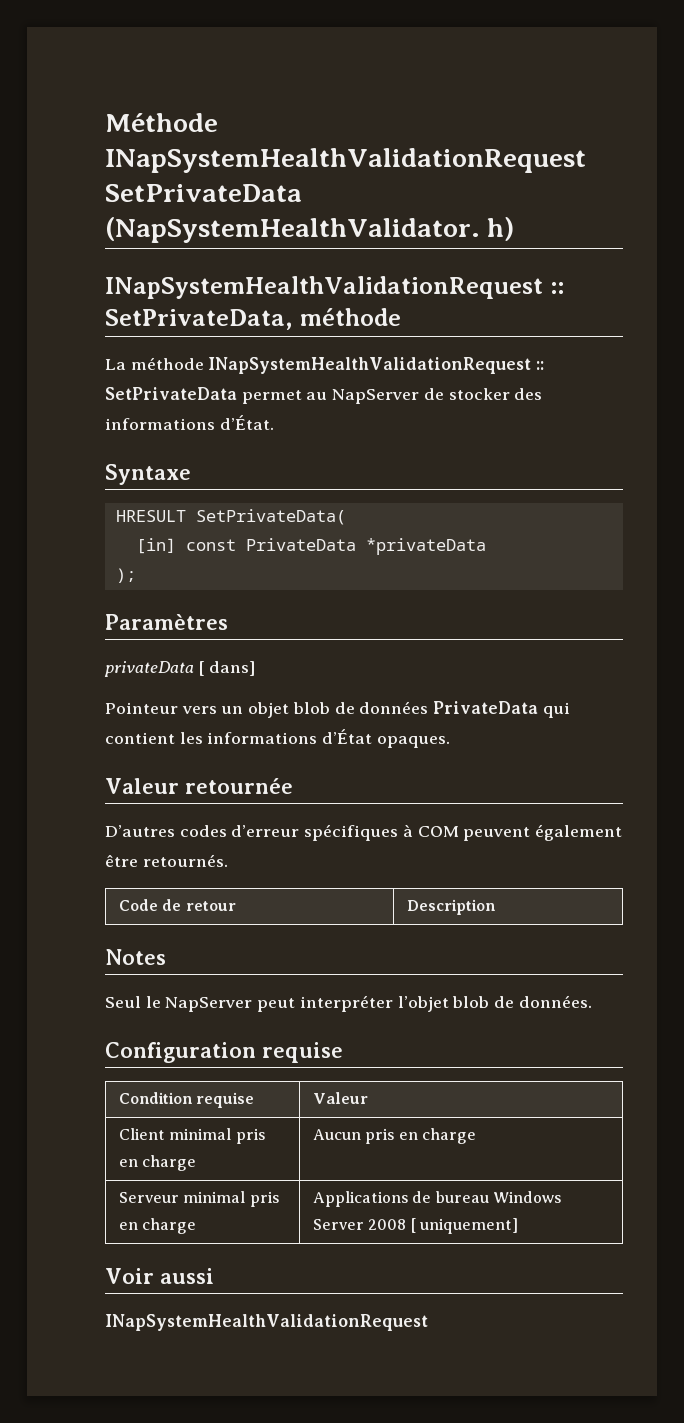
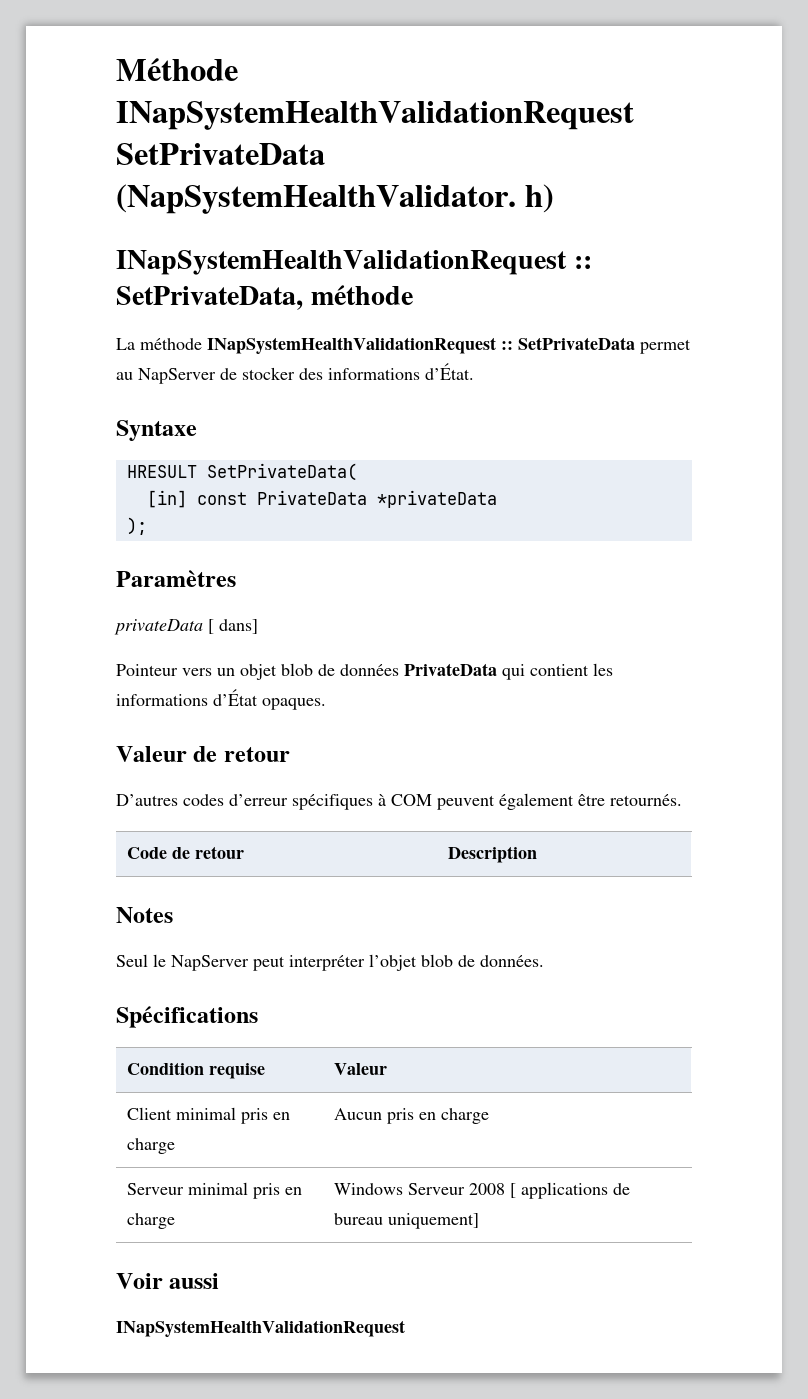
[184,778,293,794] retournée -> [193,746,290,762] de retour
[105,1042,343,1063] Configuration requise -> [116,1006,258,1028] Spécifications
[312,1191,561,1207] [312,1218,416,1233] Applications de bureau Windows Server 2008 [ -> [334,1182,631,1199] [334,1213,384,1225] Windows Serveur 2008 [ applications de bureau

